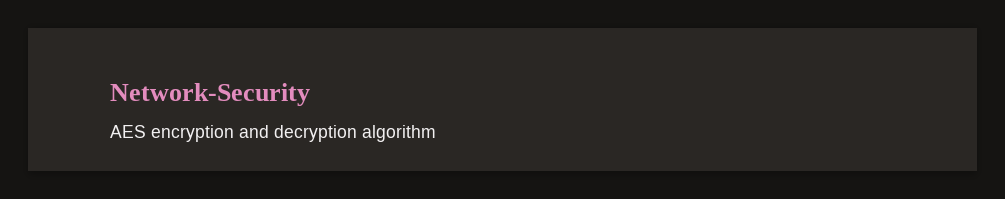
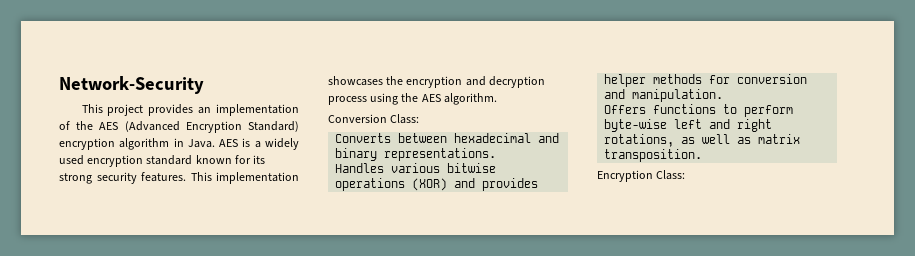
[110,125,436,142] AES encryption and decryption algorithm -> [81,104,299,116] [59,121,299,133] [59,138,299,150] [59,155,266,167] [59,172,299,184] [328,76,545,88] [328,93,497,105] [328,114,420,124] [335,133,560,143] [335,148,497,161] [335,163,497,173] [335,178,539,191] [604,74,808,87] [604,89,724,102] [604,104,794,117] [604,119,773,132] [604,134,801,147] [604,149,703,162] [597,170,686,182] This project provides an implementation of the AES (Advanced Encryption Standard) encryption algorithm in Java. AES is a widely used encryption standard known for its strong security features. This implementation showcases the encryption and decryption process using the AES algorithm. // Conversion Class: // Converts between hexadecimal and binary representations. // Handles various bitwise operations (XOR) and provides helper methods for conversion and manipulation. // Offers functions to perform byte-wise left and right rotations, as well as matrix transposition. // Encryption Class:

